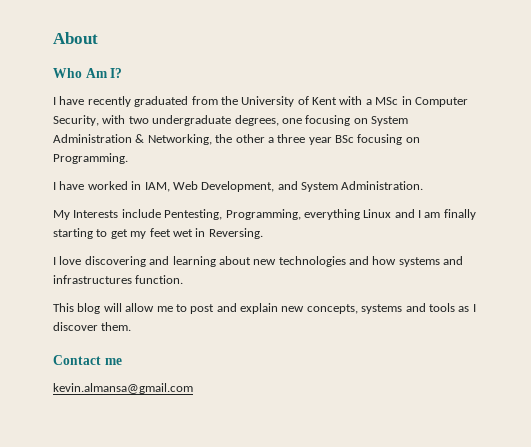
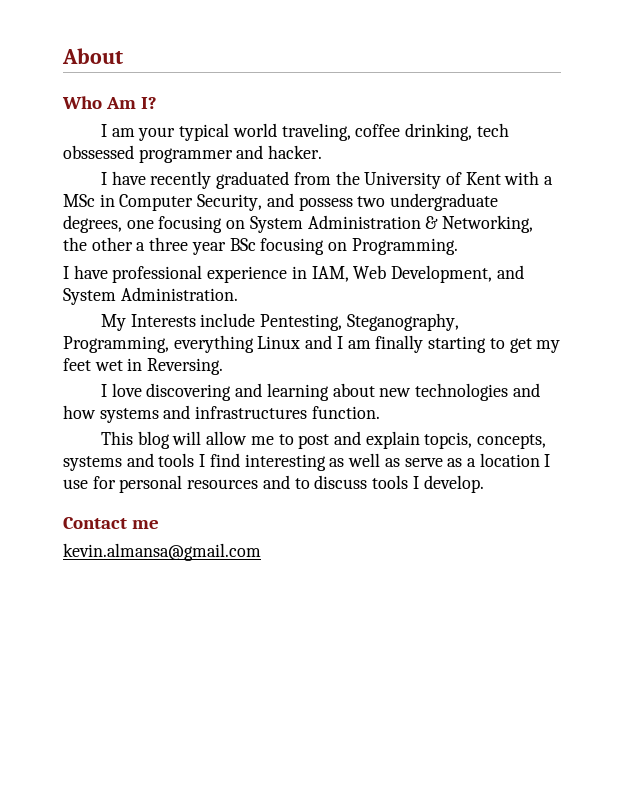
(123, 73) none -> [100,123,509,141] [63,145,323,163] // I am your typical world traveling, coffee drinking, tech obssessed programmer and hacker.
[102,115,126,124] with -> [266,193,353,211] and possess
[87,181,128,190] worked -> [112,265,288,283] professional experience
(223, 214) none -> [346,313,459,331] Steganography,
[281,306,305,312] new -> [424,432,473,449] topcis,
[458,304,476,312] [53,322,132,331] as I discover them. -> [199,453,551,471] [63,475,484,493] I find interesting as well as serve as a location I use for personal resources and to discuss tools I develop.

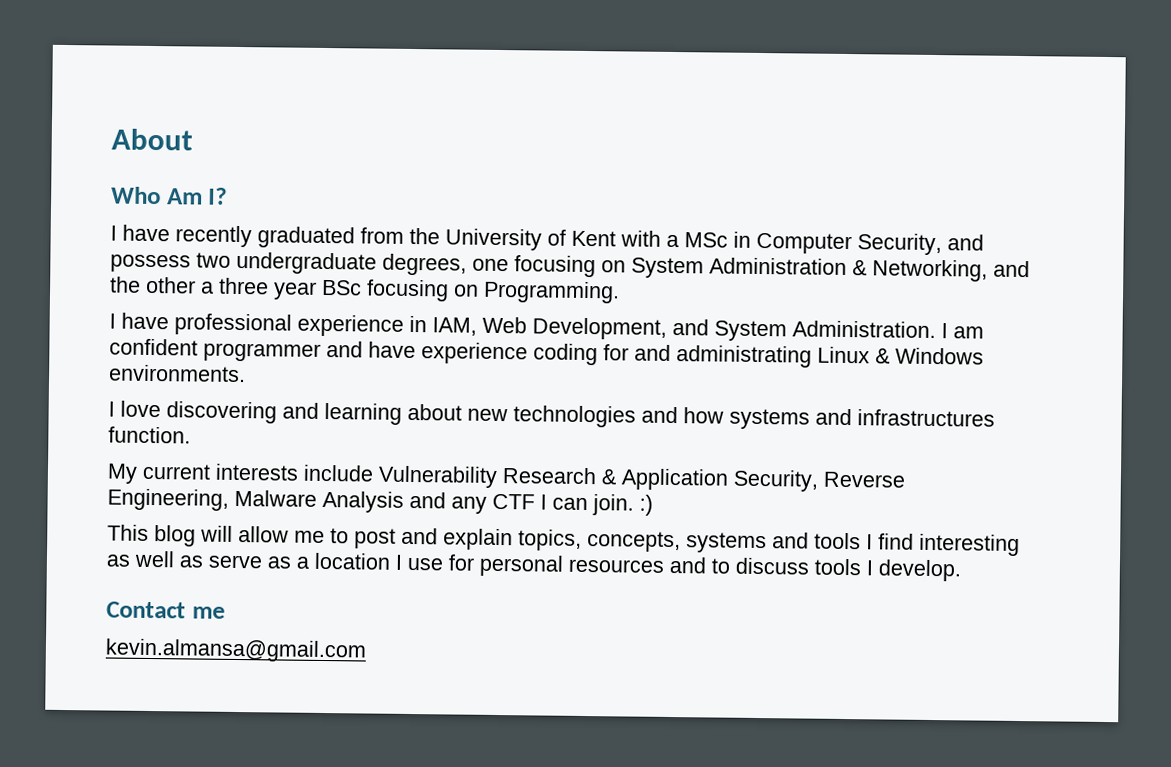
[100,123,509,141] [63,145,323,163] // I am your typical world traveling, coffee drinking, tech obssessed programmer and hacker. -> (229, 196) none
(534, 224) none -> [993,260,1030,278] and
[100,313,459,331] [63,335,561,353] [63,358,224,375] // My Interests include Pentesting, Steganography, Programming, everything Linux and I am finally starting to get my feet wet in Reversing. -> [941,323,984,339] [109,338,984,368] [109,364,246,383] I am confident programmer and have experience coding for and administrating Linux & Windows environments.
(380, 412) none -> [107,463,905,492] [107,488,653,516] // My current interests include Vulnerability Research & Application Security, Reverse Engineering, Malware Analysis and any CTF I can join. :)
[424,432,473,449] topcis, -> [518,529,582,551] topics,

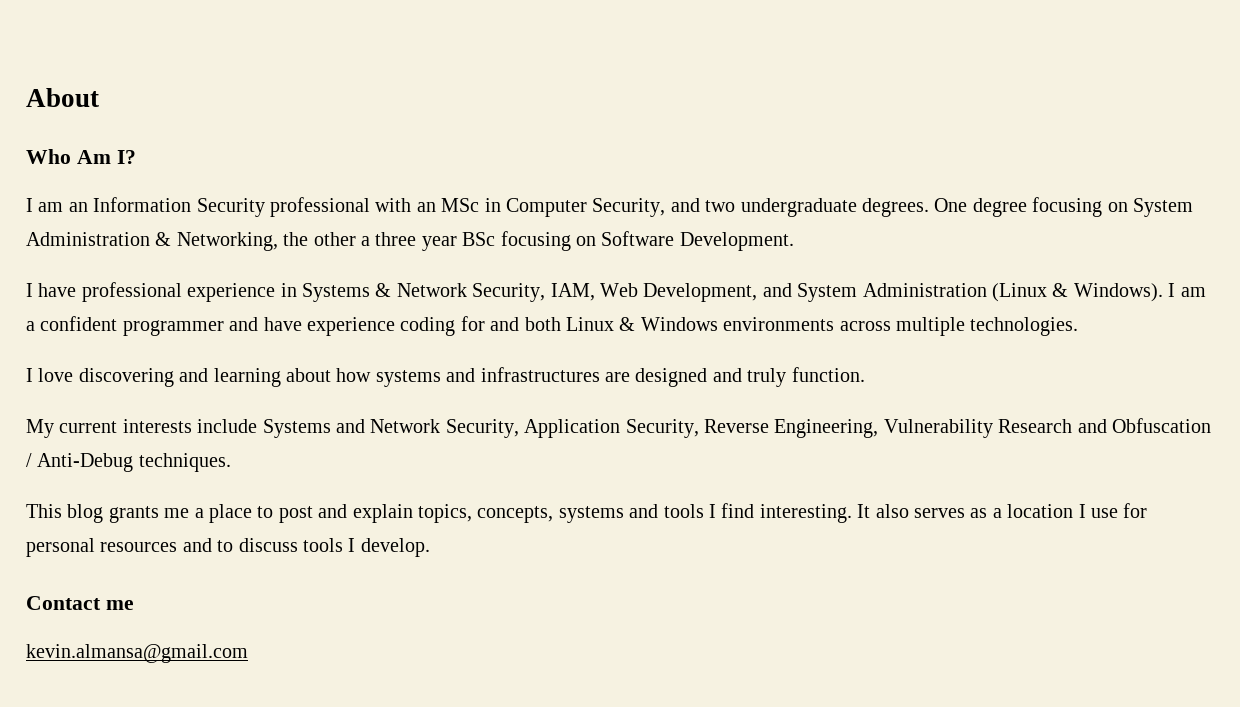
[122,224,679,251] have recently graduated from the University of Kent with a -> [38,197,436,217] am an Information Security professional with an
[110,254,191,273] possess -> (700, 205) none
[382,253,509,276] degrees, one -> [861,198,1027,217] degrees. One degree
[993,260,1030,278] and -> (278, 241) none
[483,280,620,304] Programming. -> [601,231,794,251] Software Development.
(427, 324) none -> [302,283,546,302] Systems & Network Security,
[792,320,984,339] Administration. I am -> [862,283,1206,302] [26,321,35,331] Administration (Linux & Windows). I am a
[676,345,812,368] administrating -> [524,317,561,331] both
[109,364,246,383] environments. -> [723,317,1079,336] environments across multiple technologies.
[467,405,678,428] new technologies and -> (331, 375) none
(995, 418) none -> [604,368,787,387] are designed and truly
[378,465,905,492] [107,488,653,516] [107,524,325,547] Vulnerability Research & Application Security, Reverse Engineering, Malware Analysis and any CTF I can join. :) // This blog will allow me -> [262,418,1211,438] [26,453,231,472] [26,504,253,523] Systems and Network Security, Application Security, Reverse Engineering, Vulnerability Research and Obfuscation / Anti-Debug techniques. // This blog grants me a place
[919,533,1020,557] [106,550,262,569] interesting as well as serve -> [759,504,965,523] interesting. It also serves

